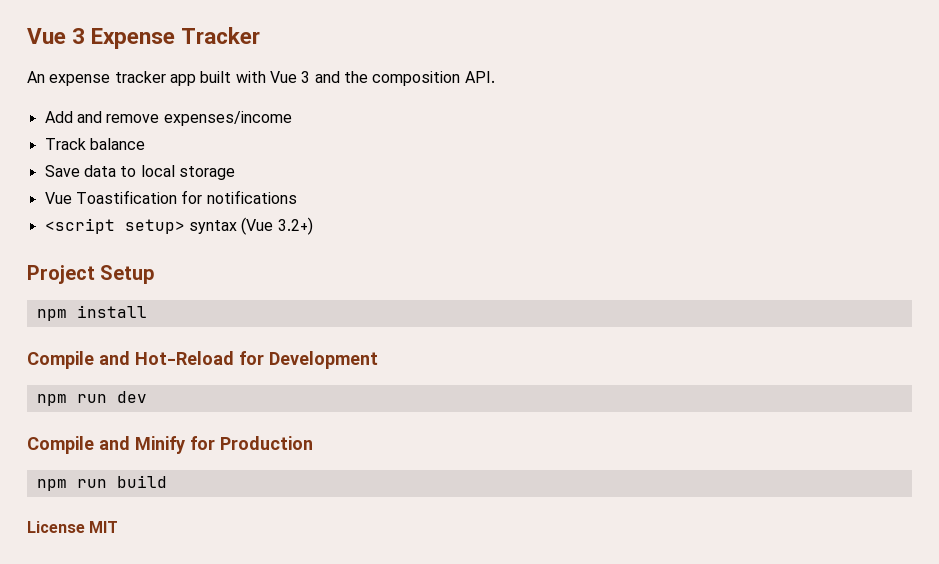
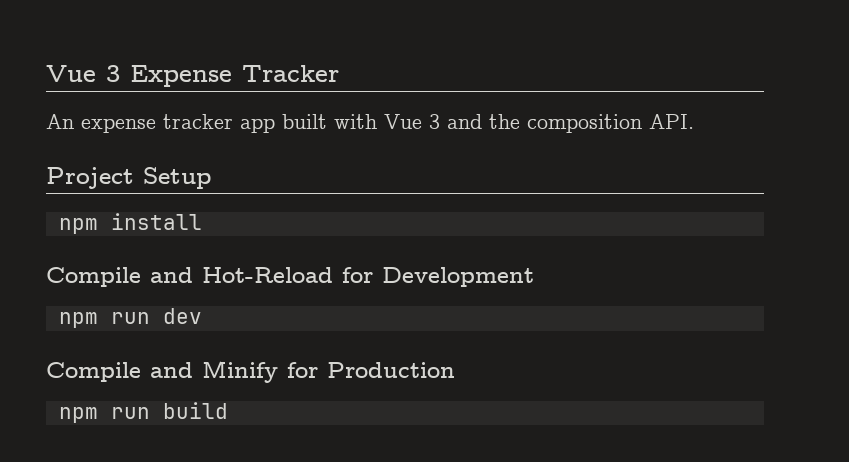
[44,111,292,126] [44,138,145,150] [44,165,235,180] [44,190,297,204] [44,217,313,235] // Add and remove expenses/income // Track balance // Save data to local storage // Vue Toastification for notifications // <script setup> syntax (Vue 3.2+) -> (694, 121) none
[27,521,119,533] // License MIT -> (228, 410) none

